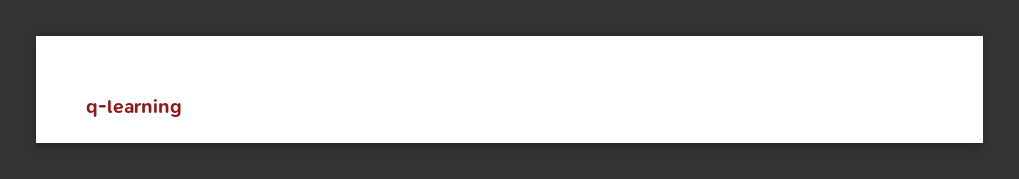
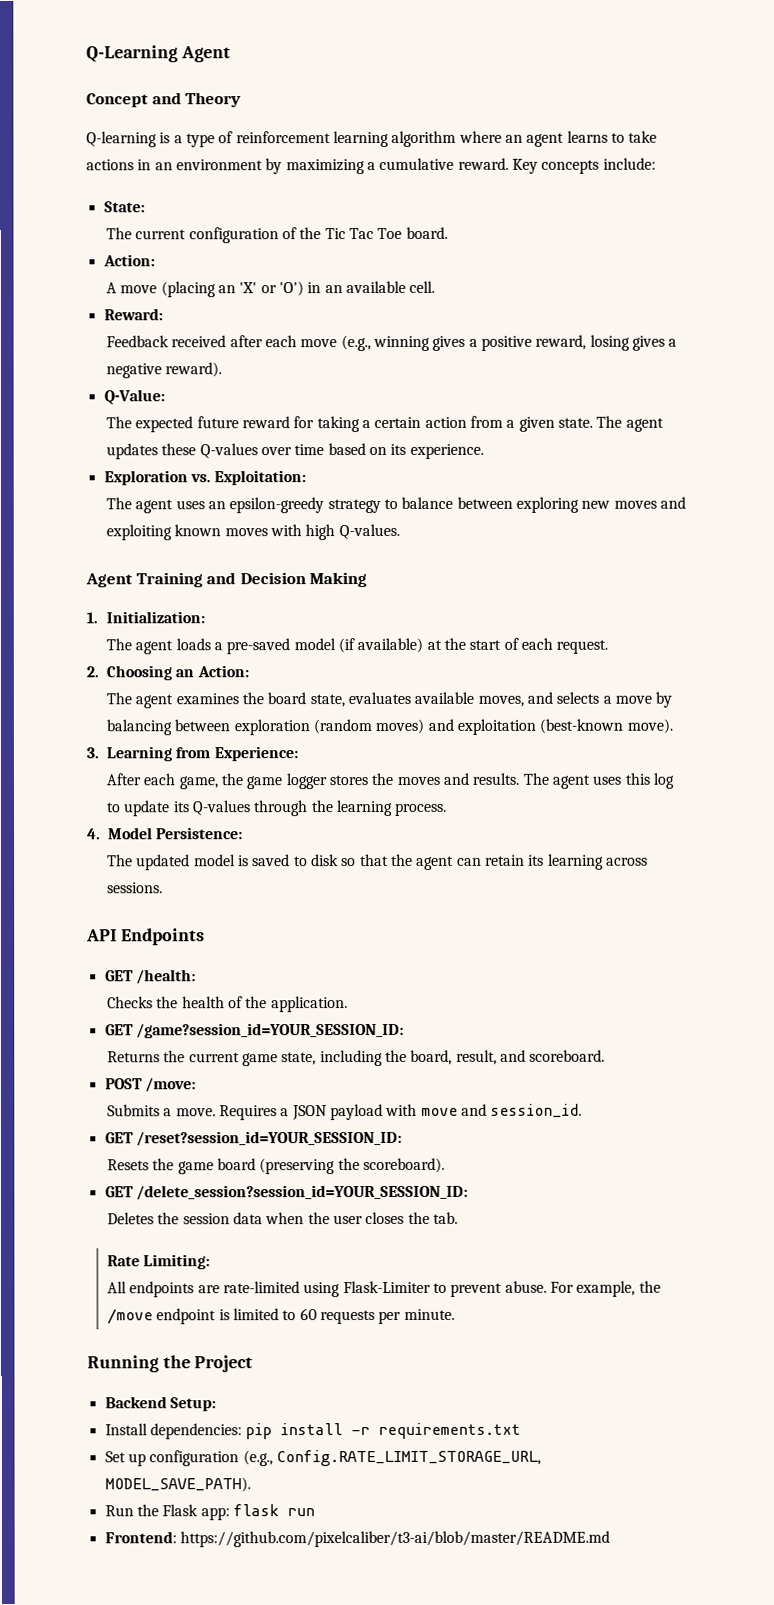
[86,99,182,117] q-learning -> [86,45,231,63] [86,92,242,108] [86,130,658,148] [86,157,656,175] [103,201,145,213] [106,226,448,244] [102,254,155,267] [106,280,436,298] [103,308,163,321] [106,334,678,352] [106,362,223,379] [103,389,165,405] [106,415,664,433] [106,443,484,460] [103,470,307,486] [106,496,687,514] [106,523,400,541] [85,572,368,588] [86,611,206,624] [106,637,609,655] [86,665,249,681] [106,691,673,709] [106,718,673,736] [86,746,298,762] [106,772,674,790] [106,799,448,817] [87,827,244,840] [107,853,648,871] [107,882,164,894] [86,928,205,946] [104,969,196,985] [107,996,348,1013] [104,1022,404,1039] [107,1049,606,1067] [104,1077,196,1093] [107,1103,583,1121] [104,1130,402,1147] [107,1157,446,1175] [104,1184,468,1201] [107,1211,459,1225] [107,1254,211,1270] [107,1280,661,1298] [107,1308,455,1325] [87,1355,254,1373] [104,1396,216,1412] [104,1422,522,1440] [104,1449,541,1467] [104,1477,251,1493] [104,1504,315,1521] [104,1530,610,1548] Q-Learning Agent // Concept and Theory // Q-learning is a type of reinforcement learning algorithm where an agent learns to take actions in an environment by maximizing a cumulative reward. Key concepts include: // State: // The current configuration of the Tic Tac Toe board. // Action: // A move (placing an 'X' or 'O') in an available cell. // Reward: // Feedback received after each move (e.g., winning gives a positive reward, losing gives a negative reward). // Q-Value: // The expected future reward for taking a certain action from a given state. The agent updates these Q-values over time based on its experience. // Exploration vs. Exploitation: // The agent uses an epsilon-greedy strategy to balance between exploring new moves and exploiting known moves with high Q-values. // Agent Training and Decision Making // 1. Initialization: // The agent loads a pre-saved model (if available) at the start of each request. // 2. Choosing an Action: // The agent examines the board state, evaluates available moves, and selects a move by balancing between exploration (random moves) and exploitation (best-known move). // 3. Learning from Experience: // After each game, the game logger stores the moves and results. The agent uses this log to update its Q-values through the learning process. // 4. Model Persistence: // The updated model is saved to disk so that the agent can retain its learning across sessions. // API Endpoints // GET /health: // Checks the health of the application. // GET /game?session_id=YOUR_SESSION_ID: // Returns the current game state, including the board, result, and scoreboard. // POST /move: // Submits a move. Requires a JSON payload with move and session_id. // GET /reset?session_id=YOUR_SESSION_ID: // Resets the game board (preserving the scoreboard). // GET /delete_session?session_id=YOUR_SESSION_ID: // Deletes the session data when the user closes the tab. // Rate Limiting: // All endpoints are rate-limited using Flask-Limiter to prevent abuse. For example, the /move endpoint is limited to 60 requests per minute. // Running the Project // Backend Setup: // Install dependencies: pip install -r requirements.txt // Set up configuration (e.g., Config.RATE_LIMIT_STORAGE_URL, MODEL_SAVE_PATH). // Run the Flask app: flask run // Frontend: https://github.com/pixelcaliber/t3-ai/blob/master/README.md

